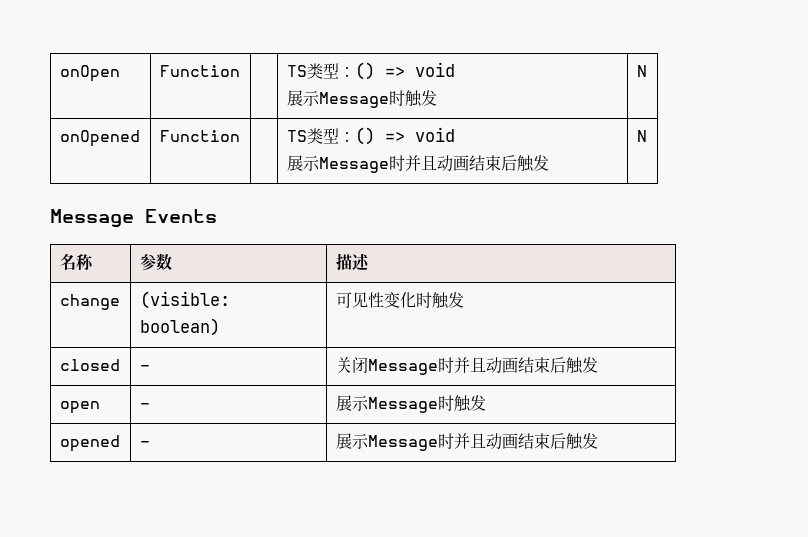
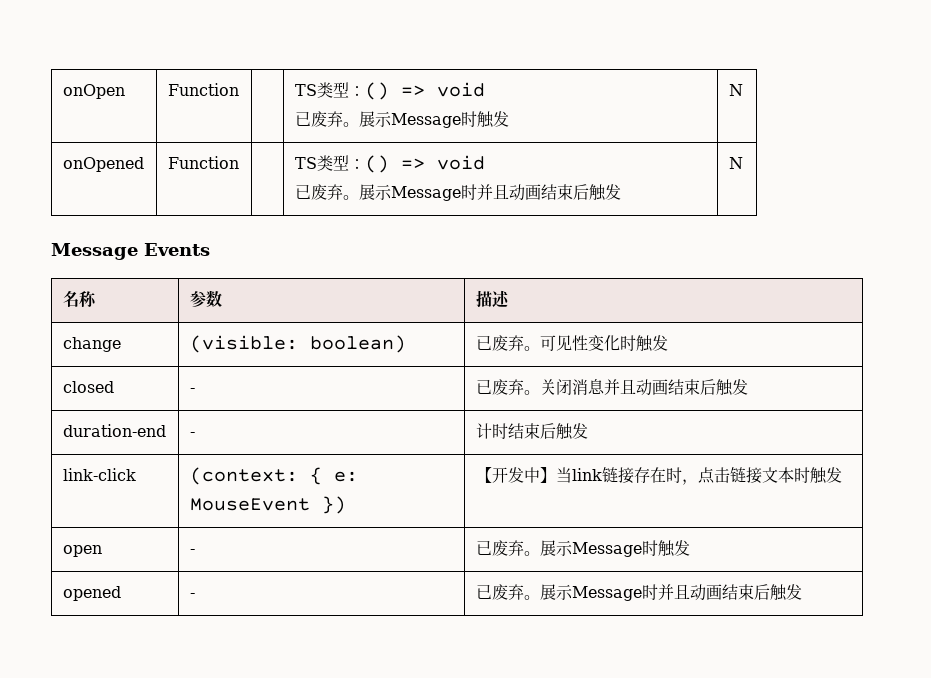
(455, 69) none -> [294,111,359,127] 已废弃。
(455, 134) none -> [294,184,359,200] 已废弃。
(220, 327) none -> [475,335,540,351] 已废弃。
[335,357,598,375] 关闭Message时并且动画结束后触发 -> [475,379,748,396] [62,424,166,437] [189,432,195,437] [475,423,588,440] [62,468,136,481] [189,467,358,485] [189,496,346,514] [475,467,842,485] 已废弃。关闭消息并且动画结束后触发 // duration-end | - | 计时结束后触发 // link-click | (context: { e: MouseEvent }) | 【开发中】当link链接存在时，点击链接文本时触发
(150, 406) none -> [475,540,540,556] 已废弃。
(150, 444) none -> [475,584,540,600] 已废弃。

